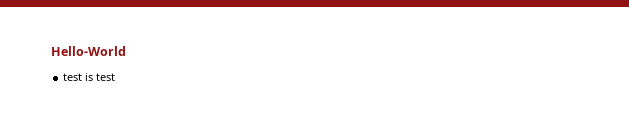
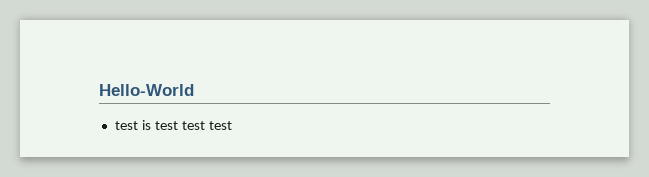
(116, 77) none -> [181,121,232,130] test test

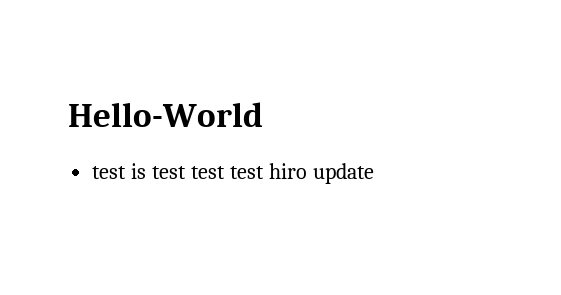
(232, 125) none -> [268,163,374,184] hiro update

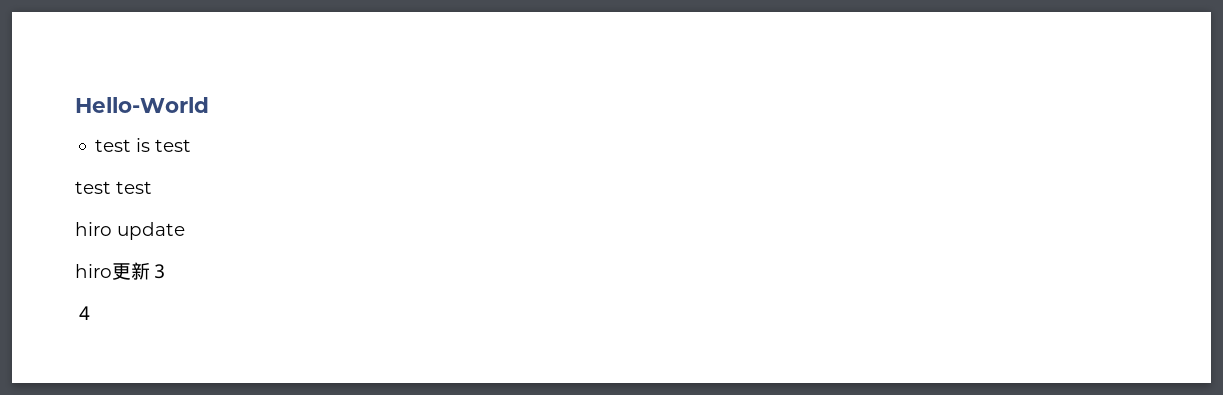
[191,166,264,179] test test -> [75,181,152,194] // test test //
(374, 173) none -> [75,262,169,280] [75,306,94,320] // hiro更新３ // ４

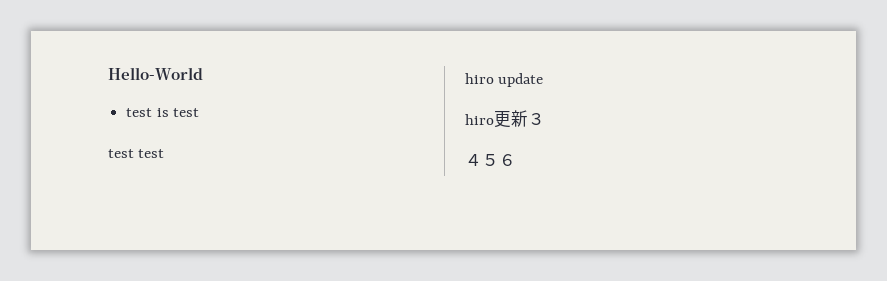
(94, 313) none -> [482,154,516,166] ５６

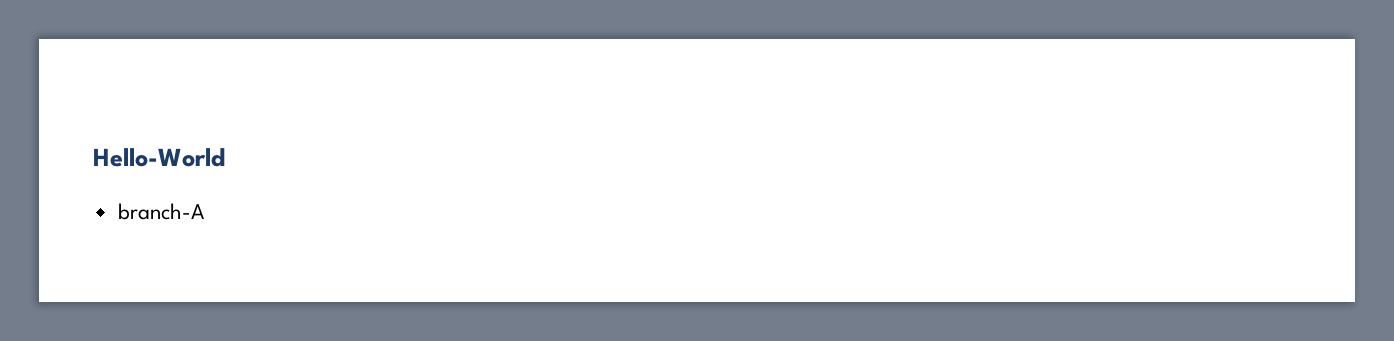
[126,108,200,117] [108,149,165,158] [465,73,544,87] [465,110,545,128] [465,154,516,166] test is test // test test // hiro update // hiro更新３ // ４５６ -> [117,203,204,220] branch-A

